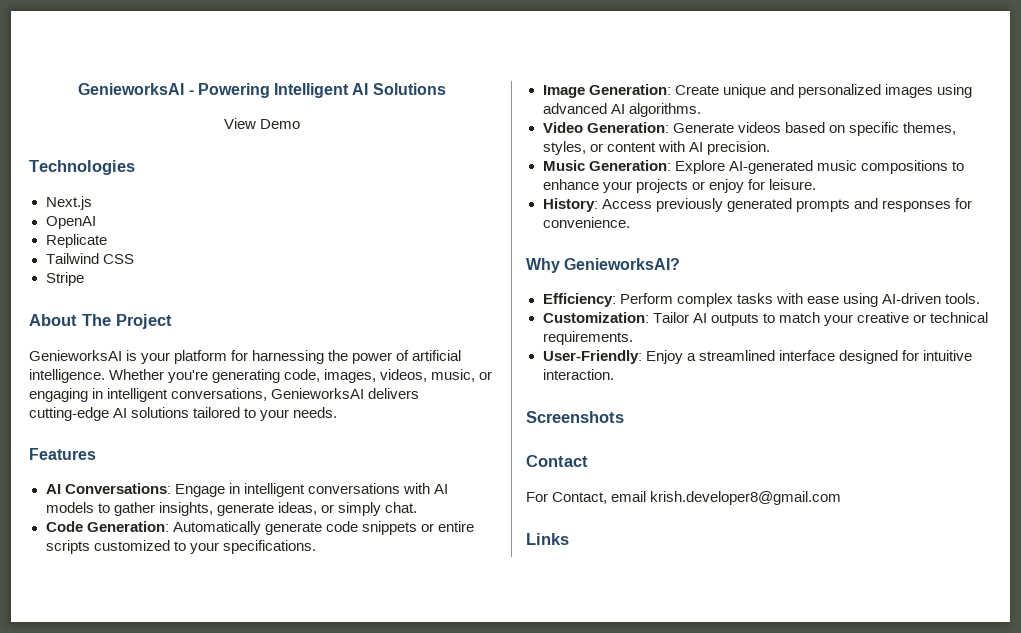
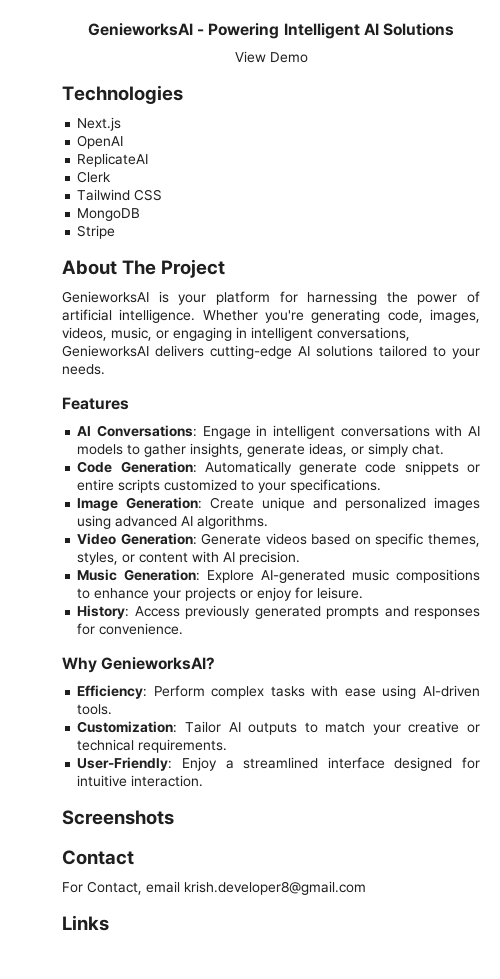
[45,234,107,248] Replicate -> [77,153,149,167] [77,171,112,183] ReplicateAI // Clerk
(134, 259) none -> [77,208,141,221] // MongoDB

